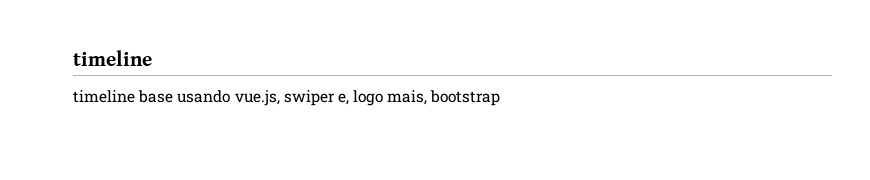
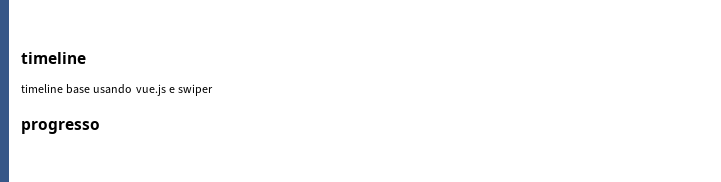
[234,90,280,106] vue.js, -> [135,84,175,96] vue.js e
[337,90,501,106] e, logo mais, bootstrap -> [21,121,100,134] // progresso

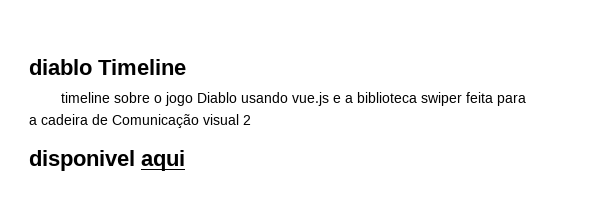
[21,52,86,64] [21,84,91,94] timeline // timeline base -> [29,59,186,75] [61,92,238,106] diablo Timeline // timeline sobre o jogo Diablo
(175, 90) none -> [345,92,418,103] a biblioteca
[21,121,100,134] // progresso -> [466,92,527,106] [29,114,251,128] [29,150,185,171] feita para a cadeira de Comunicação visual 2 // disponivel aqui

